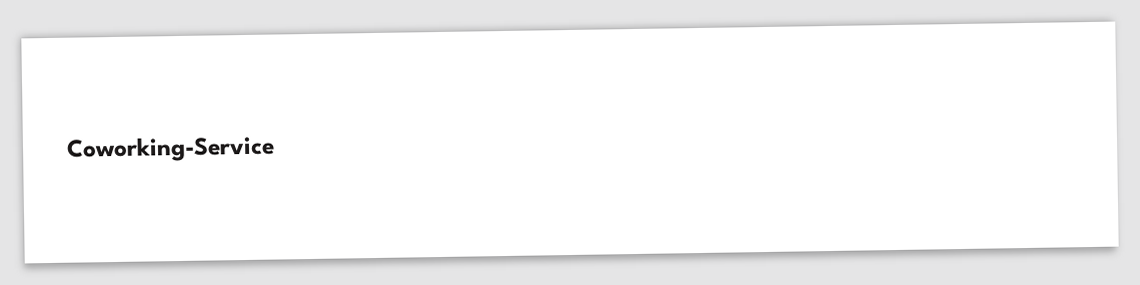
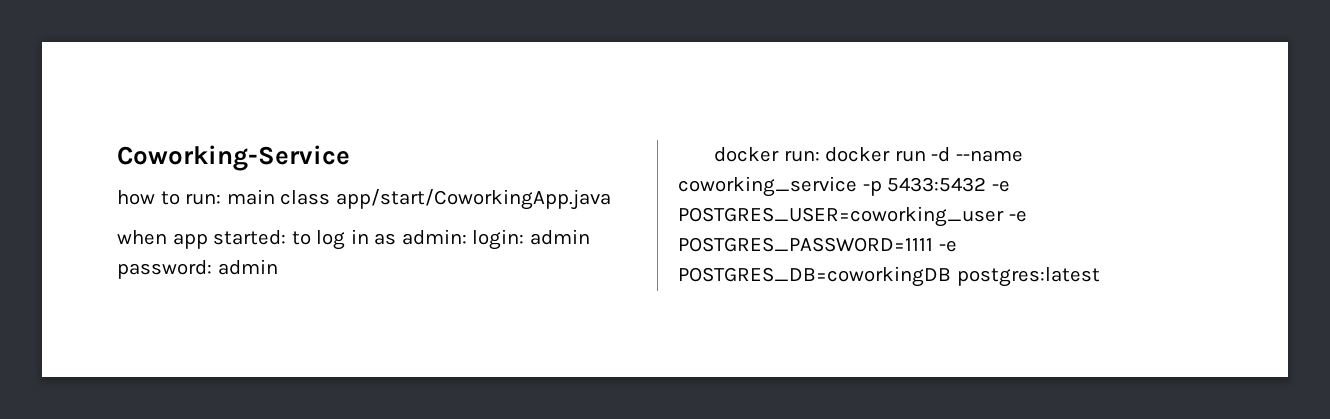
(275, 149) none -> [117,189,611,210] [117,229,590,250] [117,259,278,279] [714,147,1023,162] [678,176,1010,197] [678,206,1027,227] [678,237,957,252] [678,266,1100,287] // how to run: main class app/start/CoworkingApp.java // when app started: to log in as admin: login: admin password: admin // docker run: docker run -d --name coworking_service -p 5433:5432 -e POSTGRES_USER=coworking_user -e POSTGRES_PASSWORD=1111 -e POSTGRES_DB=coworkingDB postgres:latest

